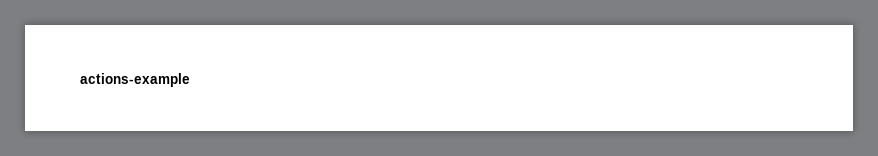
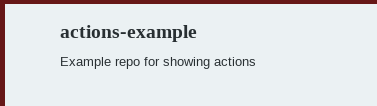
(190, 80) none -> [60,57,256,69] // Example repo for showing actions

